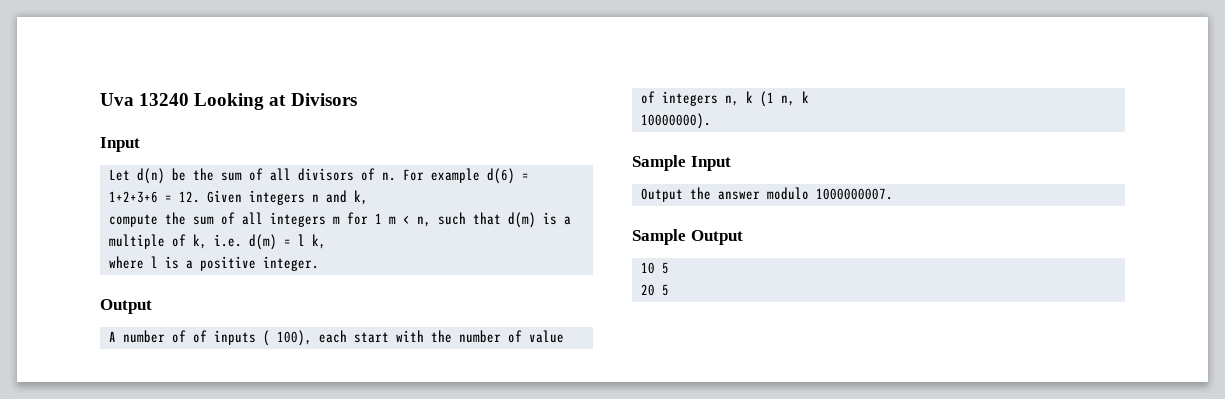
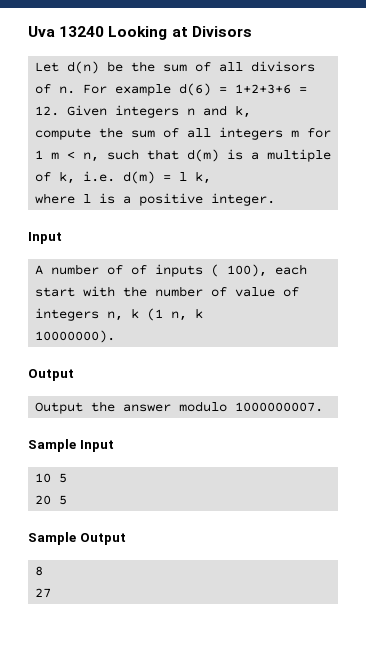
[100,137,140,152] // Input -> (252, 31) none
[100,299,152,314] Output -> [28,232,62,244] Input
[632,155,731,171] Sample Input -> [28,369,74,381] Output
[690,230,743,245] Output -> [79,440,114,452] Input
(670, 290) none -> [28,532,126,545] [34,566,43,576] [34,588,51,598] // Sample Output // 8 // 27

